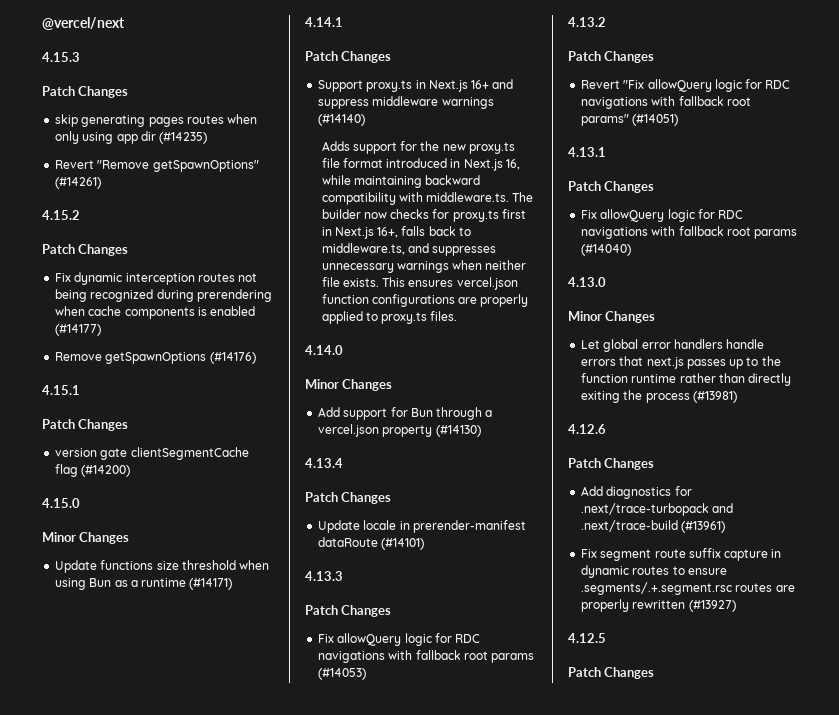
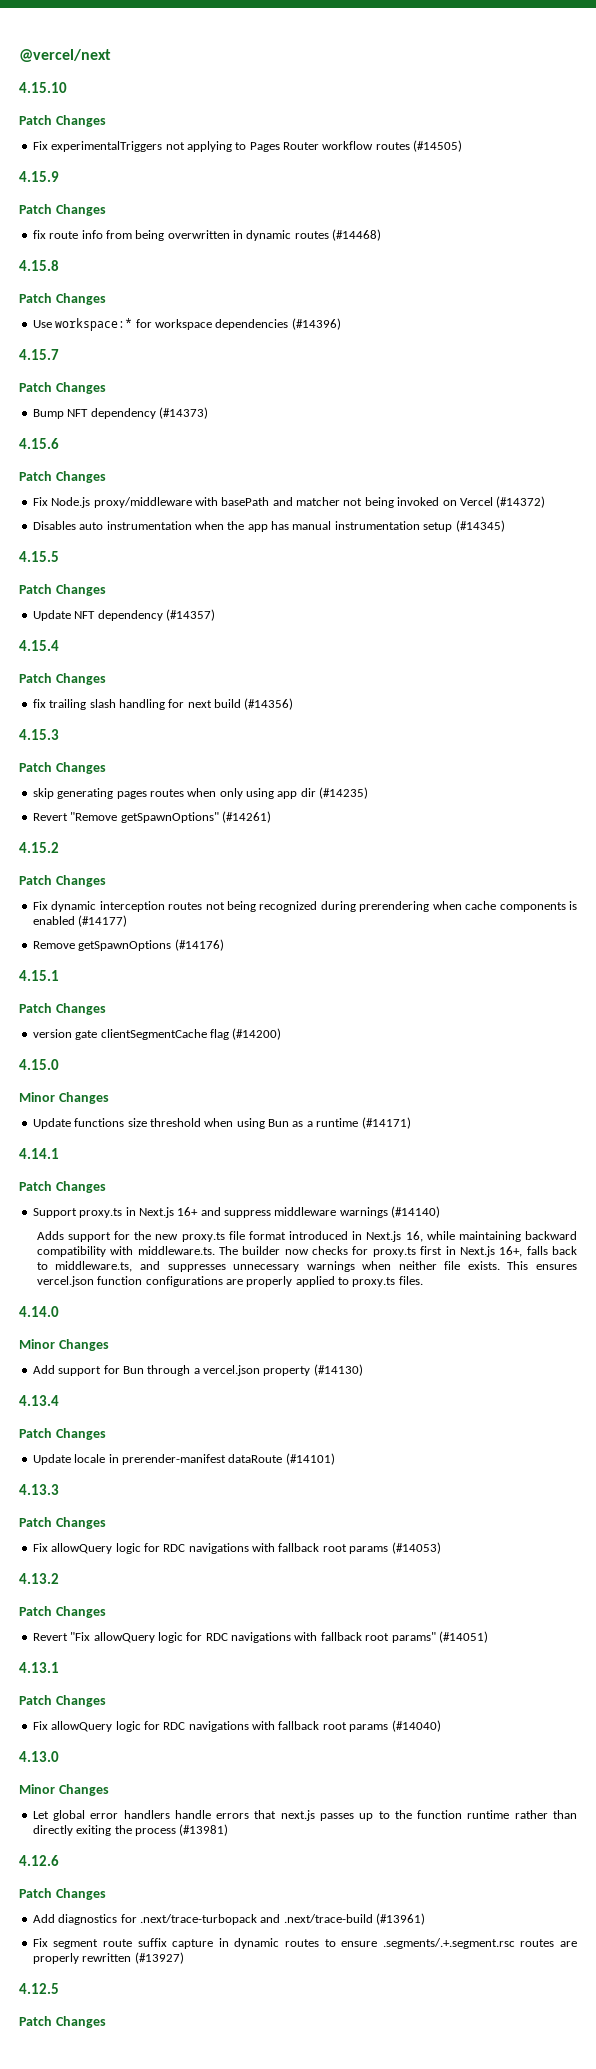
(125, 23) none -> [19,82,67,93] [19,115,106,127] [32,140,463,152] [19,171,59,182] [19,204,106,216] [32,229,382,241] [19,260,59,271] [19,293,106,305] [32,318,341,331] [19,349,59,360] [19,382,106,394] [32,407,208,419] [19,438,59,449] [19,471,106,483] [32,496,546,508] [32,520,505,532] [19,551,59,562] [19,584,106,596] [32,609,215,621] [19,640,59,651] [19,673,106,685] [32,698,294,710] // 4.15.10 // Patch Changes // Fix experimentalTriggers not applying to Pages Router workflow routes (#14505) // 4.15.9 // Patch Changes // fix route info from being overwritten in dynamic routes (#14468) // 4.15.8 // Patch Changes // Use workspace:* for workspace dependencies (#14396) // 4.15.7 // Patch Changes // Bump NFT dependency (#14373) // 4.15.6 // Patch Changes // Fix Node.js proxy/middleware with basePath and matcher not being invoked on Vercel (#14372) // Disables auto instrumentation when the app has manual instrumentation setup (#14345) // 4.15.5 // Patch Changes // Update NFT dependency (#14357) // 4.15.4 // Patch Changes // fix trailing slash handling for next build (#14356)

